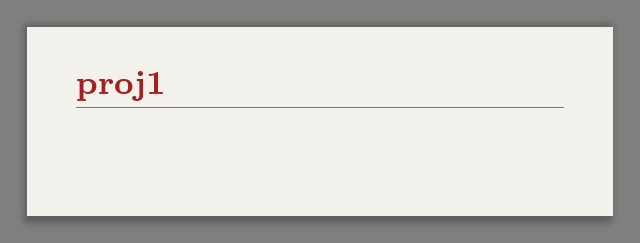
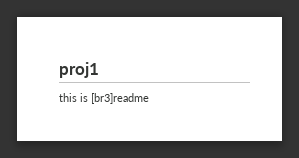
(166, 86) none -> [59,93,149,104] // this is [br3]readme

